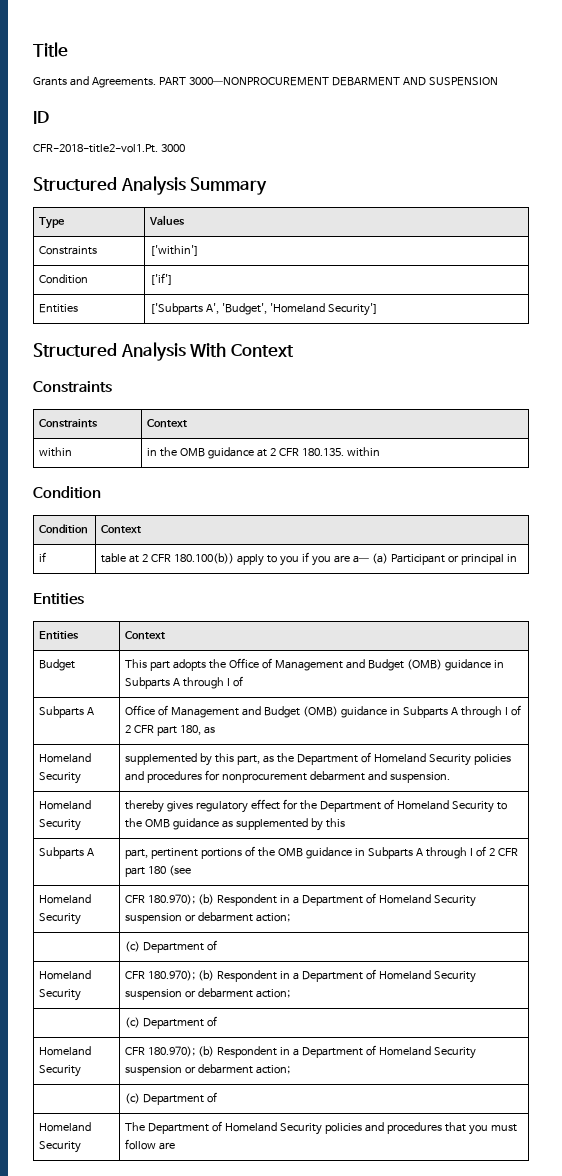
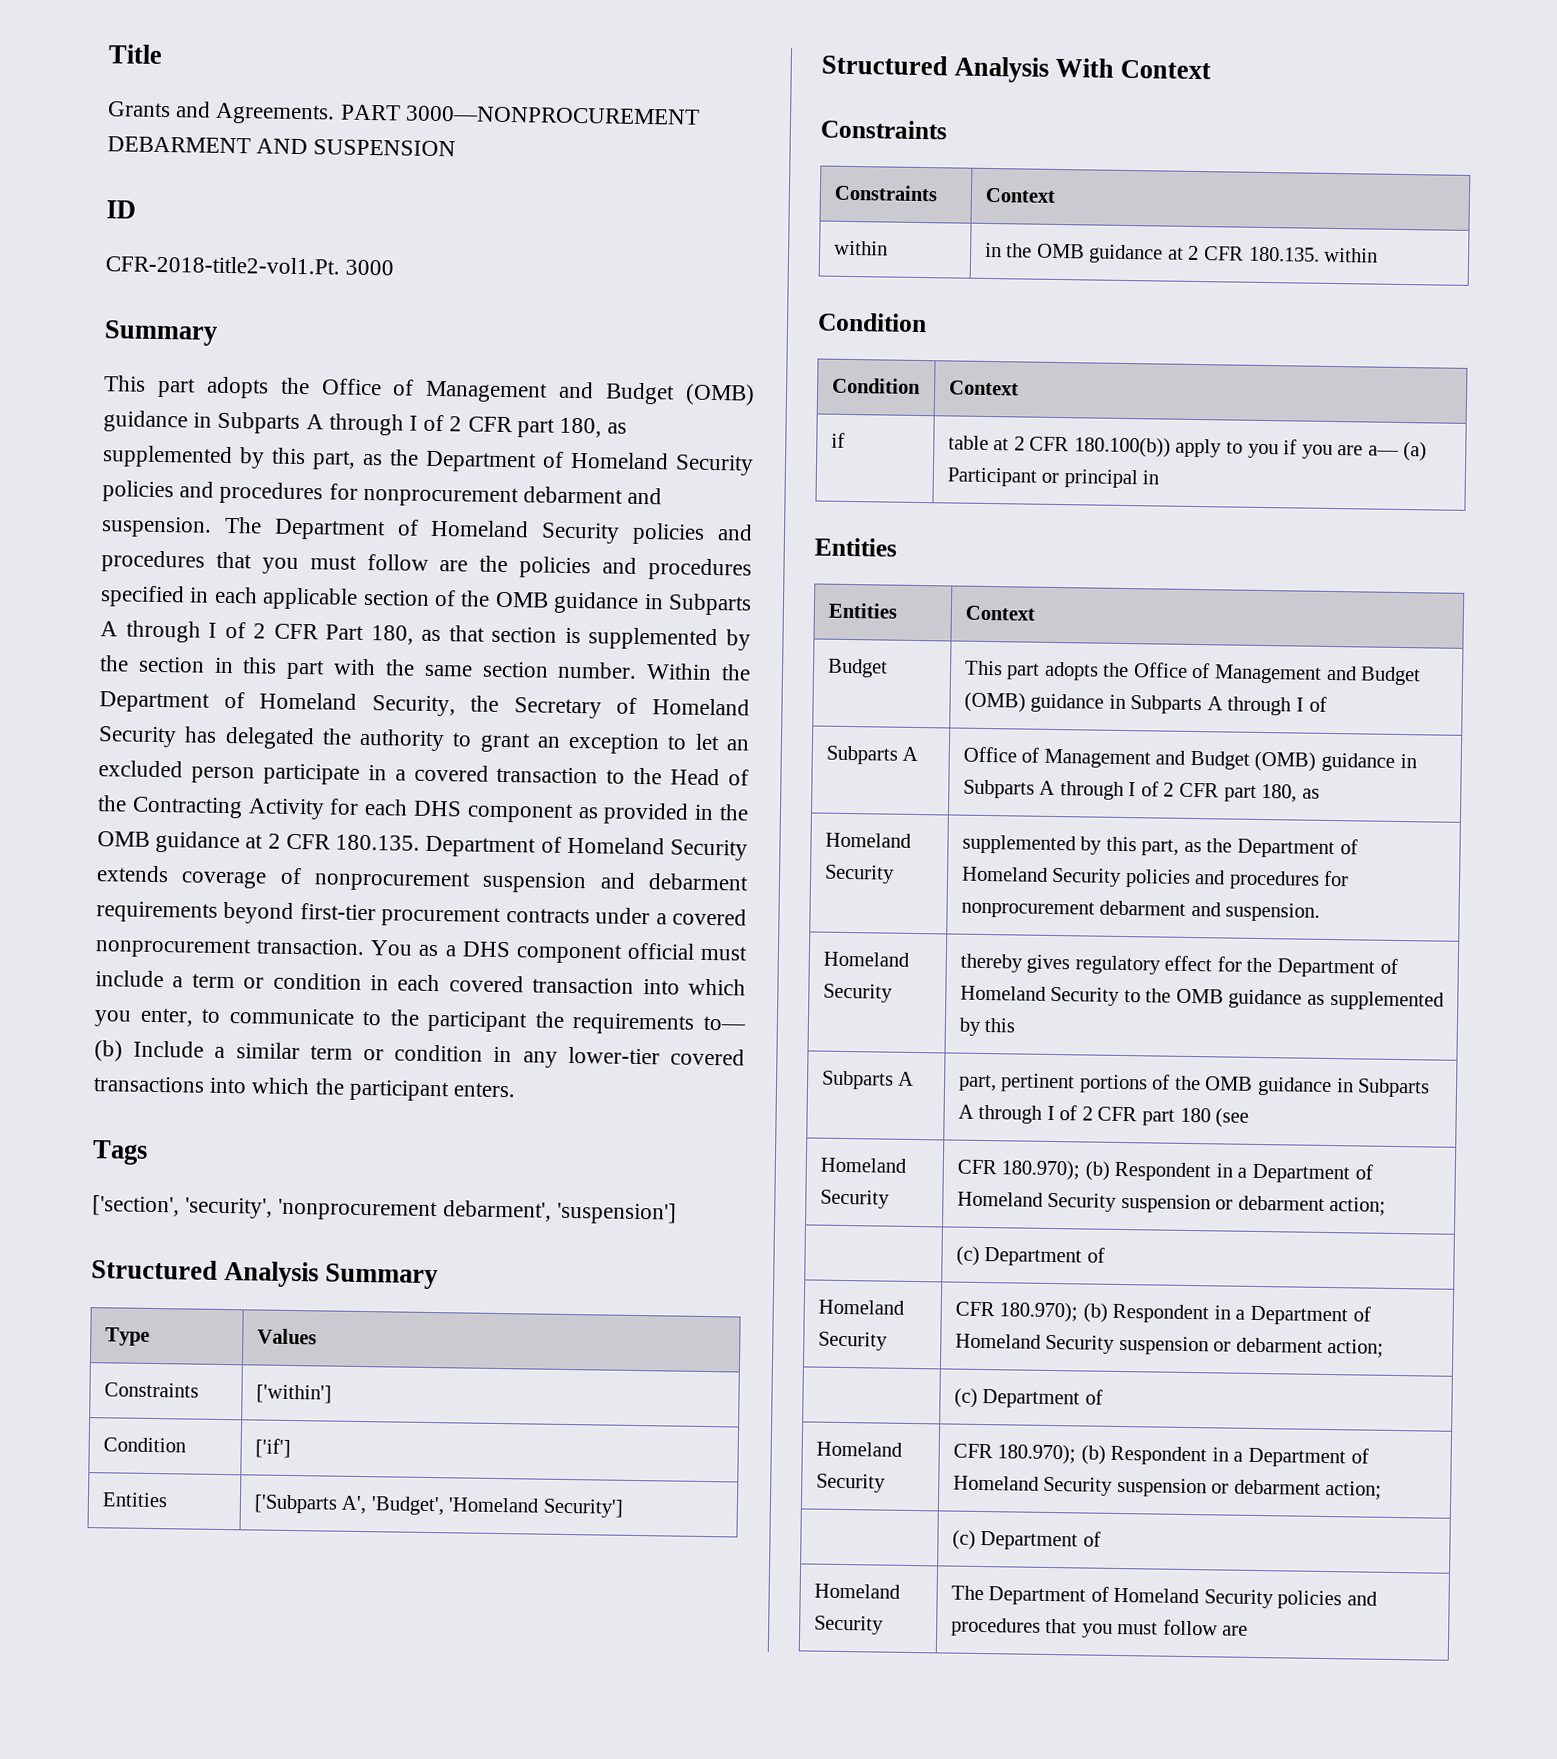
(185, 148) none -> [104,320,218,346] [104,375,755,406] [103,410,628,438] [102,445,754,476] [102,480,663,508] [101,516,753,545] [101,550,753,581] [100,585,752,616] [100,620,752,651] [99,655,751,681] [99,691,750,719] [98,726,750,755] [98,760,749,786] [97,795,749,825] [97,830,748,861] [96,865,749,894] [96,901,748,927] [95,937,748,964] [95,970,746,996] [94,1007,747,1035] [94,1040,745,1068] [93,1076,517,1102] [92,1140,148,1165] [92,1195,677,1225] // Summary // This part adopts the Office of Management and Budget (OMB) guidance in Subparts A through I of 2 CFR part 180, as supplemented by this part, as the Department of Homeland Security policies and procedures for nonprocurement debarment and suspension. The Department of Homeland Security policies and procedures that you must follow are the policies and procedures specified in each applicable section of the OMB guidance in Subparts A through I of 2 CFR Part 180, as that section is supplemented by the section in this part with the same section number. Within the Department of Homeland Security, the Secretary of Homeland Security has delegated the authority to grant an exception to let an excluded person participate in a covered transaction to the Head of the Contracting Activity for each DHS component as provided in the OMB guidance at 2 CFR 180.135. Department of Homeland Security extends coverage of nonprocurement suspension and debarment requirements beyond first-tier procurement contracts under a covered nonprocurement transaction. You as a DHS component official must include a term or condition in each covered transaction into which you enter, to communicate to the participant the requirements to— (b) Include a similar term or condition in any lower-tier covered transactions into which the participant enters. // Tags // ['section', 'security', 'nonprocurement debarment', 'suspension']

